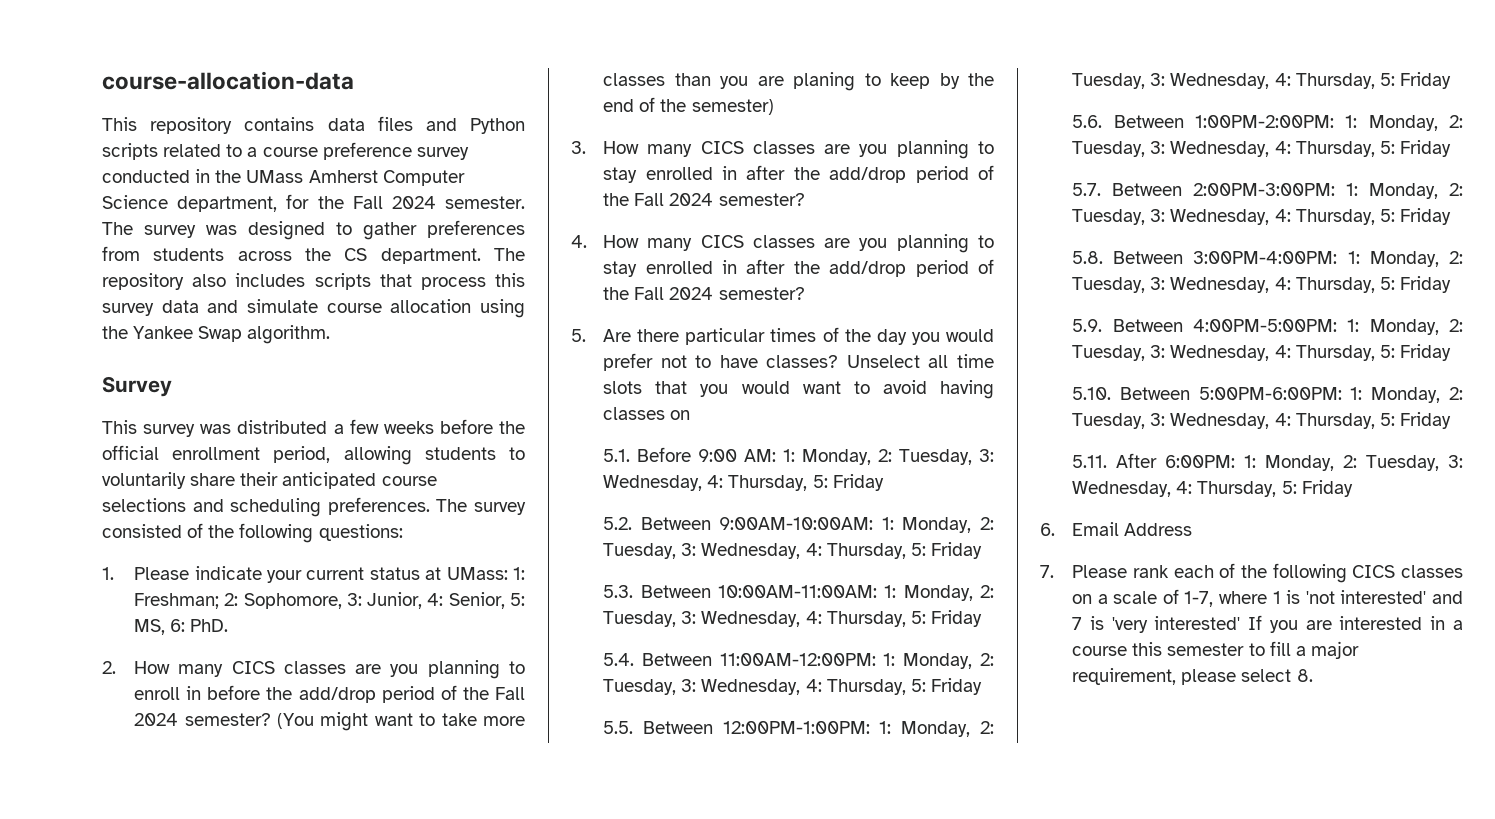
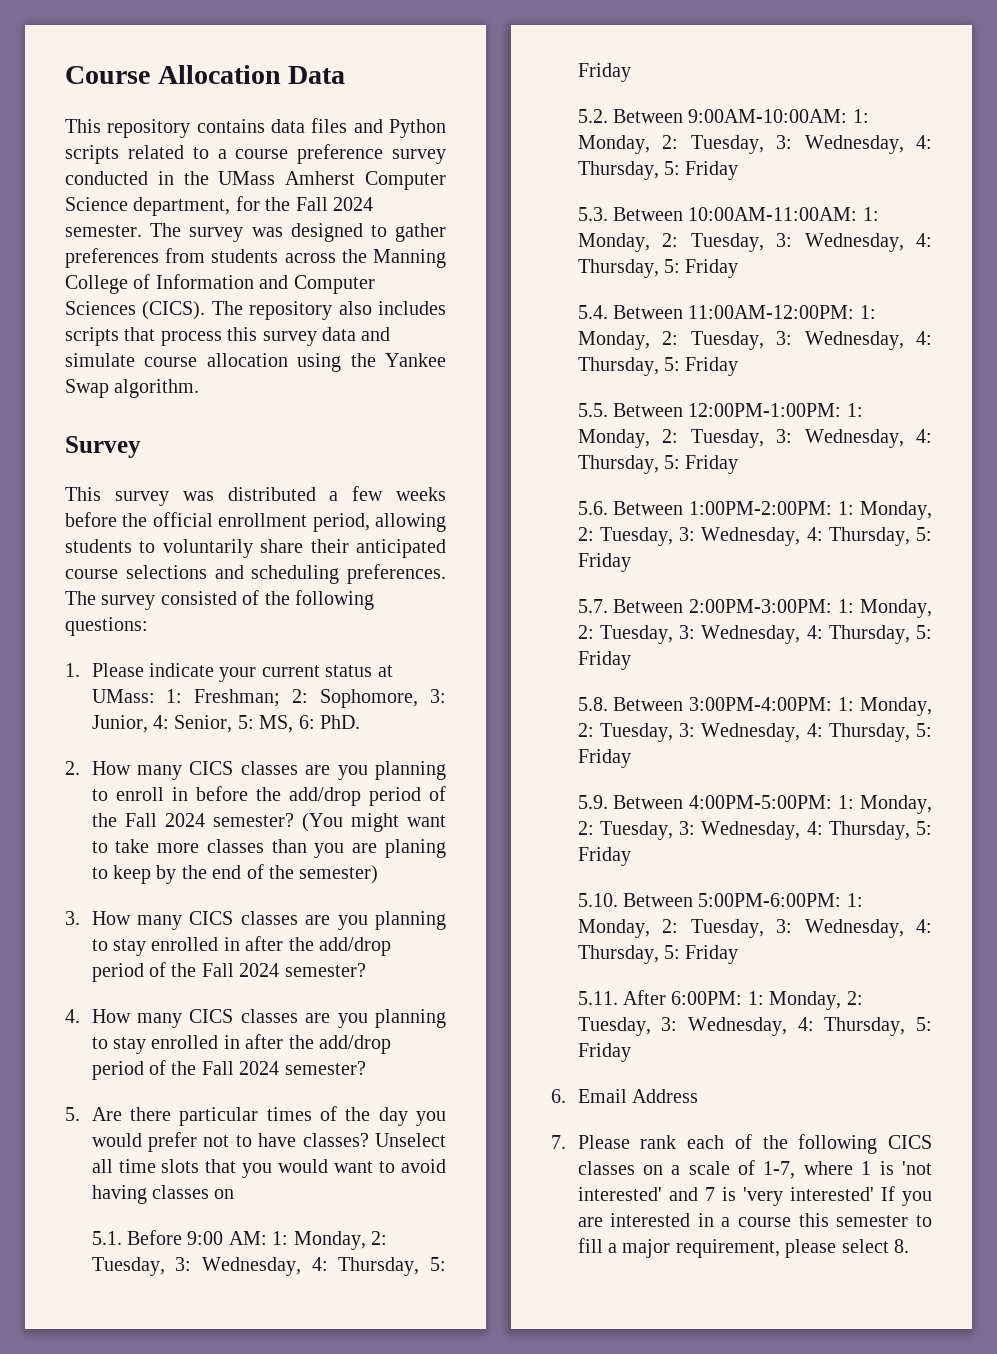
[102,71,354,90] course-allocation-data -> [65,65,346,84] Course Allocation Data
[344,248,481,264] CS department. -> [372,249,446,268] [65,274,375,294] [65,301,206,320] Manning College of Information and Computer Sciences (CICS).

